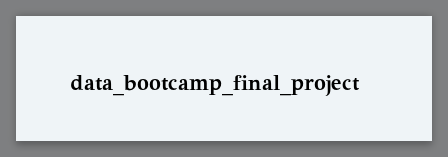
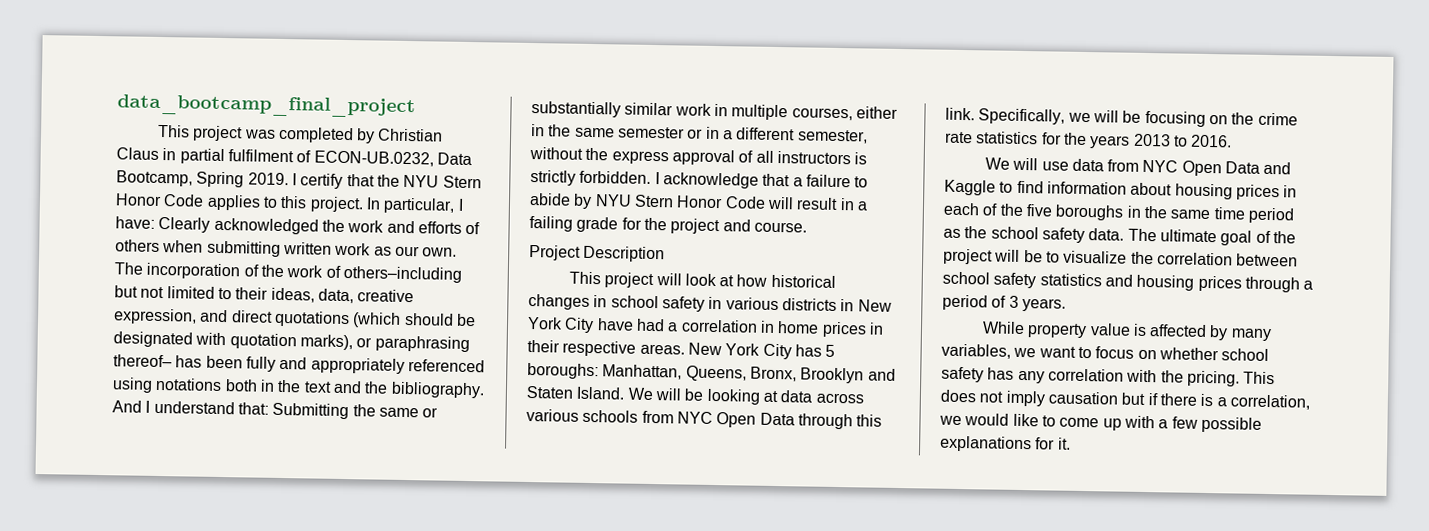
(360, 85) none -> [157,124,444,144] [116,147,472,167] [116,170,482,189] [115,193,464,214] [115,216,481,235] [115,239,458,257] [114,262,462,283] [114,285,415,304] [113,308,476,328] [113,331,470,353] [113,354,485,374] [112,377,485,399] [112,400,439,420] [531,101,898,121] [531,124,868,144] [529,146,868,166] [530,170,869,189] [529,192,868,211] [529,215,807,235] [529,244,666,263] [568,271,836,289] [528,293,892,312] [527,316,884,338] [527,339,836,360] [527,362,896,384] [526,385,864,405] [526,408,883,430] [945,107,1298,127] [945,131,1233,149] [984,157,1292,177] [944,179,1298,201] [943,202,1295,224] [943,226,1296,246] [943,248,1299,267] [942,271,1314,293] [942,294,1066,312] [981,321,1272,342] [941,343,1270,362] [941,366,1276,387] [940,389,1310,410] [939,413,1262,433] [940,435,1071,453] // This project was completed by Christian Claus in partial fulfilment of ECON-UB.0232, Data Bootcamp, Spring 2019. I certify that the NYU Stern Honor Code applies to this project. In particular, I have: Clearly acknowledged the work and efforts of others when submitting written work as our own. The incorporation of the work of others–including but not limited to their ideas, data, creative expression, and direct quotations (which should be designated with quotation marks), or paraphrasing thereof– has been fully and appropriately referenced using notations both in the text and the bibliography. And I understand that: Submitting the same or substantially similar work in multiple courses, either in the same semester or in a different semester, without the express approval of all instructors is strictly forbidden. I acknowledge that a failure to abide by NYU Stern Honor Code will result in a failing grade for the project and course. // Project Description // This project will look at how historical changes in school safety in various districts in New York City have had a correlation in home prices in their respective areas. New York City has 5 boroughs: Manhattan, Queens, Bronx, Brooklyn and Staten Island. We will be looking at data across various schools from NYC Open Data through this link. Specifically, we will be focusing on the crime rate statistics for the years 2013 to 2016. // We will use data from NYC Open Data and Kaggle to find information about housing prices in each of the five boroughs in the same time period as the school safety data. The ultimate goal of the project will be to visualize the correlation between school safety statistics and housing prices through a period of 3 years. // While property value is affected by many variables, we want to focus on whether school safety has any correlation with the pricing. This does not imply causation but if there is a correlation, we would like to come up with a few possible explanations for it.

